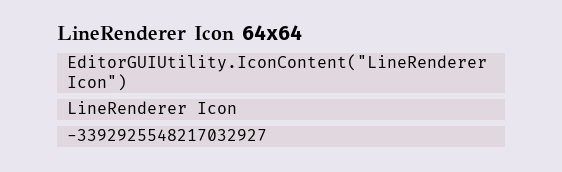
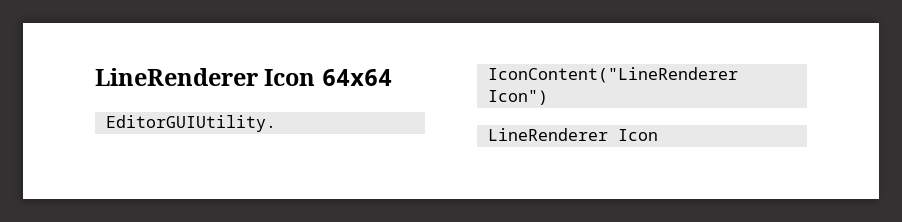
[66,129,267,141] // -3392925548217032927 -> (659, 135) none

